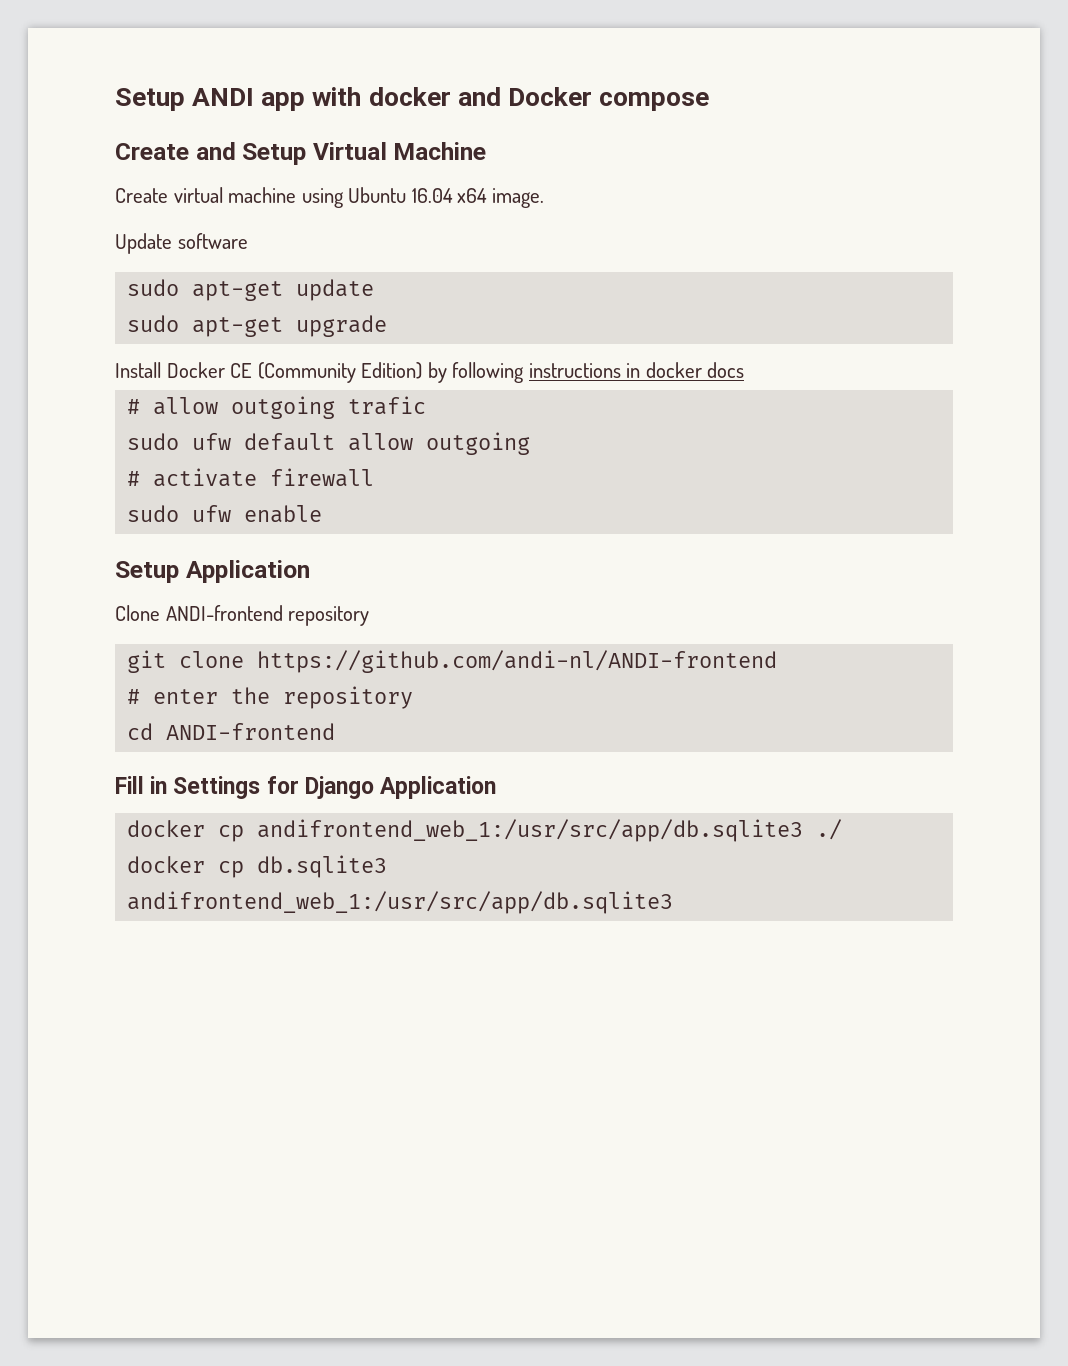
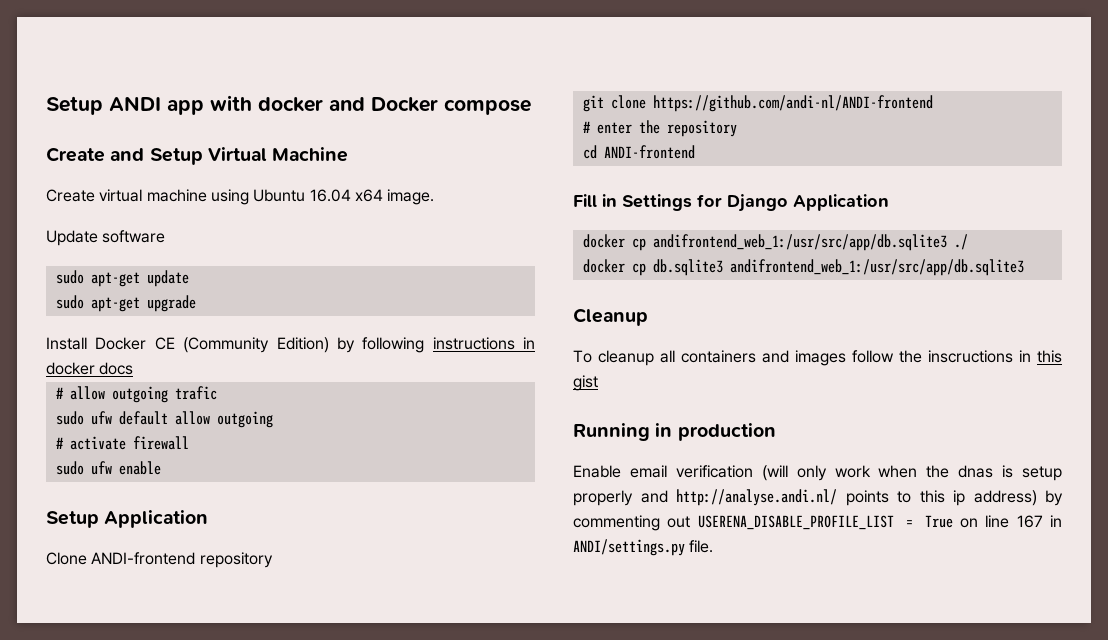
(674, 902) none -> [573,308,648,326] [573,350,1062,366] [573,375,598,391] [573,423,776,441] [573,465,1062,481] [573,489,1063,506] [573,515,1062,531] [573,539,714,556] // Cleanup // To cleanup all containers and images follow the inscructions in this gist // Running in production // Enable email verification (will only work when the dnas is setup properly and http://analyse.andi.nl/ points to this ip address) by commenting out USERENA_DISABLE_PROFILE_LIST = True on line 167 in ANDI/settings.py file.

